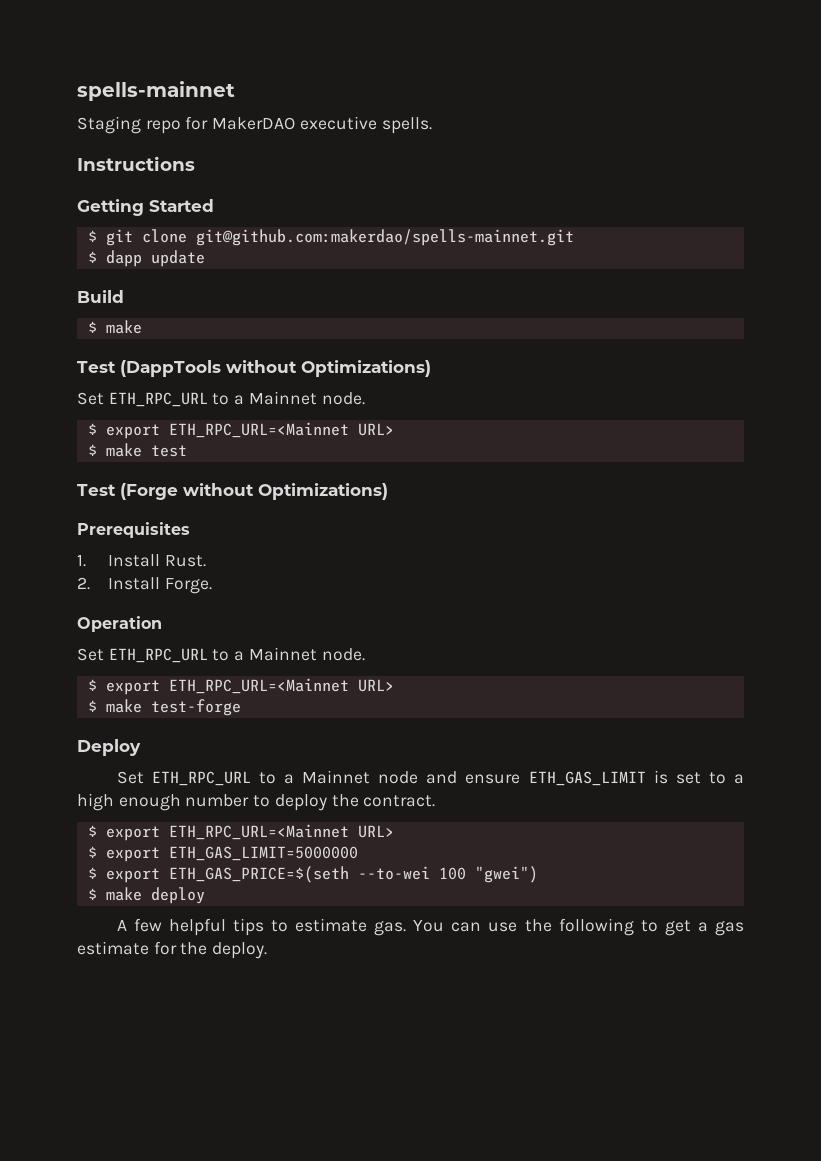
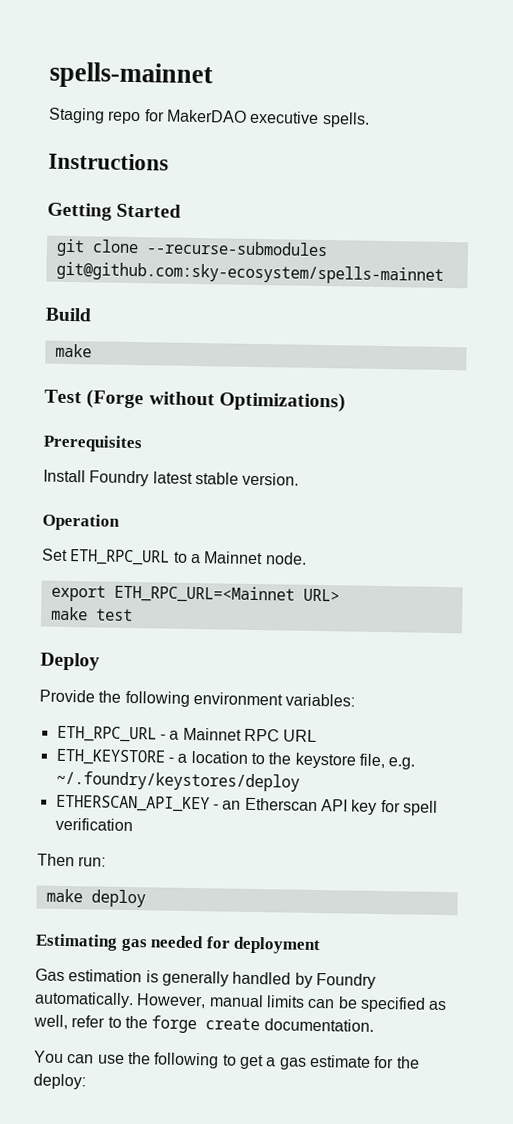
[87,230,97,242] $ -> (182, 210) none
[195,229,574,246] [87,250,205,267] git@github.com:makerdao/spells-mainnet.git // $ dapp update -> [145,240,328,257] [55,261,444,285] --recurse-submodules git@github.com:sky-ecosystem/spells-mainnet
[87,320,142,334] [77,360,431,377] [77,391,365,407] [87,422,394,439] [87,443,187,457] $ make // Test (DappTools without Optimizations) // Set ETH_RPC_URL to a Mainnet node. // $ export ETH_RPC_URL=<Mainnet URL> // $ make test -> [54,343,92,358] make
[77,554,206,567] [77,577,212,594] 1. Install Rust. // 2. Install Forge. -> [43,469,300,487] Install Foundry latest stable version.
[87,678,394,695] [87,699,241,716] [77,739,141,756] [116,770,745,786] [77,793,436,811] [87,824,394,841] [87,846,358,862] [87,866,538,883] [87,887,205,904] [116,918,407,936] $ export ETH_RPC_URL=<Mainnet URL> // $ make test-forge // Deploy // Set ETH_RPC_URL to a Mainnet node and ensure ETH_GAS_LIMIT is set to a high enough number to deploy the contract. // $ export ETH_RPC_URL=<Mainnet URL> // $ export ETH_GAS_LIMIT=5000000 // $ export ETH_GAS_PRICE=$(seth --to-wei 100 "gwei") // $ make deploy // A few helpful tips to estimate gas. -> [50,584,340,604] [50,606,133,622] [40,652,100,671] [39,689,356,707] [56,725,318,743] [55,748,416,770] [55,770,300,792] [55,794,438,816] [54,817,133,832] [37,853,107,867] [45,888,146,908] [35,933,322,955] [35,968,376,989] [34,991,448,1013] [33,1014,374,1034] export ETH_RPC_URL=<Mainnet URL> // make test // Deploy // Provide the following environment variables: // ETH_RPC_URL - a Mainnet RPC URL // ETH_KEYSTORE - a location to the keystore file, e.g. ~/.foundry/keystores/deploy // ETHERSCAN_API_KEY - an Etherscan API key for spell verification // Then run: // make deploy // Estimating gas needed for deployment // Gas estimation is generally handled by Foundry automatically. However, manual limits can be specified as well, refer to the forge create documentation. //
[212,942,268,959] deploy. -> [33,1073,86,1090] deploy:

